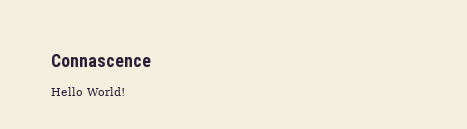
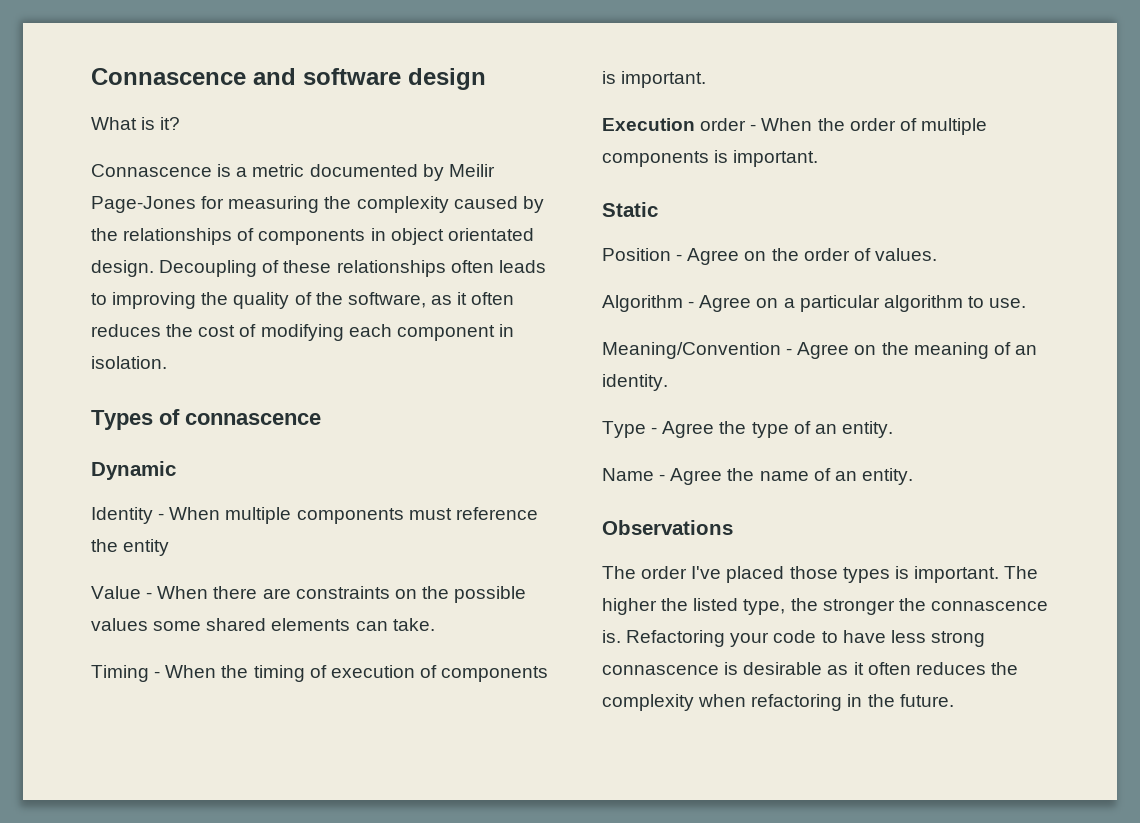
[51,54,151,67] [51,87,125,96] Connascence // Hello World! -> [91,68,486,90] [91,117,181,130] [91,164,495,181] [91,196,544,213] [91,228,534,245] [91,260,546,277] [91,292,515,309] [91,324,514,341] [91,356,167,369] [91,409,321,430] [91,461,176,480] [91,507,538,524] [91,539,170,556] [91,586,527,603] [91,618,435,631] [91,665,549,682] [602,71,707,88] [602,118,987,135] [602,150,819,167] [602,202,658,217] [602,248,937,265] [602,295,1027,312] [602,342,1037,359] [602,374,668,391] [602,421,893,438] [602,468,913,485] [602,520,733,535] [602,566,1039,583] [602,598,1048,615] [602,630,985,647] [602,662,1018,675] [602,694,954,711] Connascence and software design // What is it? // Connascence is a metric documented by Meilir Page-Jones for measuring the complexity caused by the relationships of components in object orientated design. Decoupling of these relationships often leads to improving the quality of the software, as it often reduces the cost of modifying each component in isolation. // Types of connascence // Dynamic // Identity - When multiple components must reference the entity // Value - When there are constraints on the possible values some shared elements can take. // Timing - When the timing of execution of components is important. // Execution order - When the order of multiple components is important. // Static // Position - Agree on the order of values. // Algorithm - Agree on a particular algorithm to use. // Meaning/Convention - Agree on the meaning of an identity. // Type - Agree the type of an entity. // Name - Agree the name of an entity. // Observations // The order I've placed those types is important. The higher the listed type, the stronger the connascence is. Refactoring your code to have less strong connascence is desirable as it often reduces the complexity when refactoring in the future.

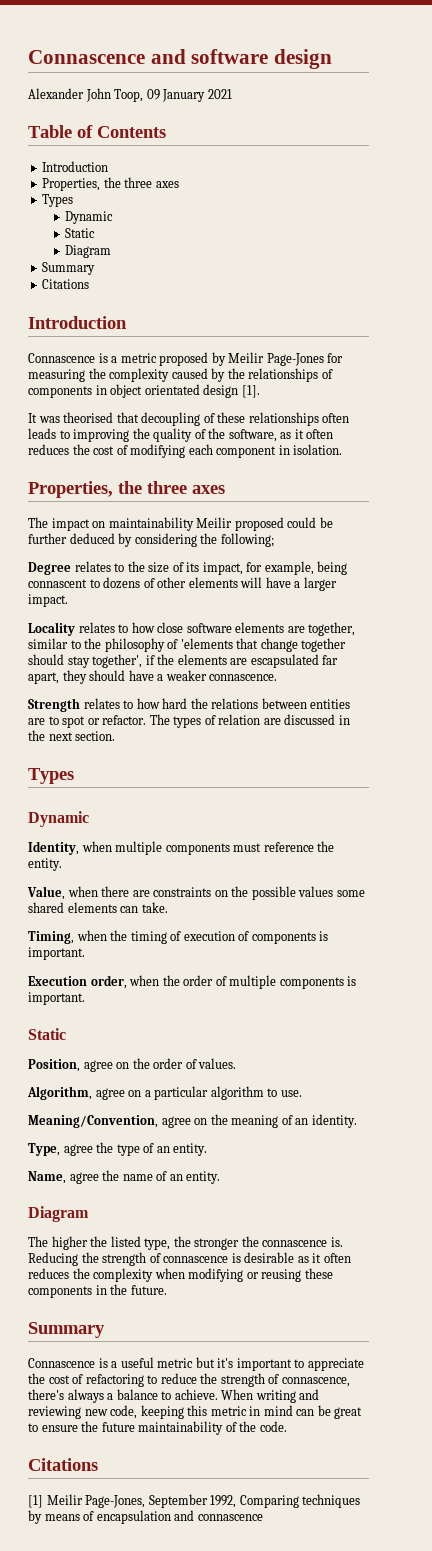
[91,117,181,130] What is it? -> [28,88,232,102] [28,125,166,138] [42,161,109,172] [42,177,179,191] [42,194,74,207] [65,211,114,224] [65,228,96,238] [65,245,112,258] [42,262,96,275] [42,279,90,289] [28,316,127,329] Alexander John Toop, 09 January 2021 // Table of Contents // Introduction // Properties, the three axes // Types // Dynamic // Static // Diagram // Summary // Citations // Introduction
[309,164,418,177] documented -> [159,352,209,366] proposed
[91,260,258,277] design. Decoupling -> [203,384,260,398] [28,412,201,426] design [1]. // It was theorised that decoupling
[91,409,321,430] [91,461,176,480] [91,507,221,524] // Types of connascence // Dynamic // Identity - When -> [28,481,225,498] [28,517,333,531] [28,533,274,547] [28,561,348,575] [28,577,337,591] [28,594,68,607] [28,622,356,636] [28,638,347,652] [28,654,339,668] [28,670,278,684] [28,698,351,712] [28,714,350,728] [28,730,116,741] [28,768,74,784] [28,811,89,827] [28,841,112,855] // Properties, the three axes // The impact on maintainability Meilir proposed could be further deduced by considering the following; // Degree relates to the size of its impact, for example, being connascent to dozens of other elements will have a larger impact. // Locality relates to how close software elements are together, similar to the philosophy of 'elements that change together should stay together', if the elements are escapsulated far apart, they should have a weaker connascence. // Strength relates to how hard the relations between entities are to spot or refactor. The types of relation are discussed in the next section. // Types // Dynamic // Identity, when
[123,539,170,556] [91,586,209,599] entity // Value - When -> [28,858,62,871] [27,886,98,900] entity. // Value, when
[91,665,217,682] Timing - When -> [28,930,107,944] Timing, when
[700,118,813,131] order - When -> [90,975,160,989] order, when
[602,248,740,265] Position - Agree -> [28,1059,113,1072] Position, agree
[602,295,752,312] Algorithm - Agree -> [27,1086,125,1100] Algorithm, agree
[602,342,850,359] Meaning/Convention - Agree -> [28,1115,191,1128] Meaning/Convention, agree
[602,421,715,438] Type - Agree -> [28,1143,93,1156] Type, agree
[602,468,723,485] Name - Agree -> [28,1171,99,1184] Name, agree
[602,520,733,535] [602,566,1039,583] Observations // The order I've placed those types is important. The -> [28,1206,89,1222] [28,1236,48,1247] Diagram // The
[626,630,985,647] Refactoring your code to have less strong -> [28,1252,161,1266] Reducing the strength of
[751,694,954,711] refactoring in the future. -> [188,1268,333,1282] [28,1284,167,1298] [28,1322,105,1338] [28,1357,364,1371] [28,1373,350,1387] [28,1389,320,1403] [28,1405,363,1419] [28,1421,287,1435] [28,1458,98,1471] [28,1494,361,1508] [28,1510,263,1524] modifying or reusing these components in the future. // Summary // Connascence is a useful metric but it's important to appreciate the cost of refactoring to reduce the strength of connascence, there's always a balance to achieve. When writing and reviewing new code, keeping this metric in mind can be great to ensure the future maintainability of the code. // Citations // [1] Meilir Page-Jones, September 1992, Comparing techniques by means of encapsulation and connascence

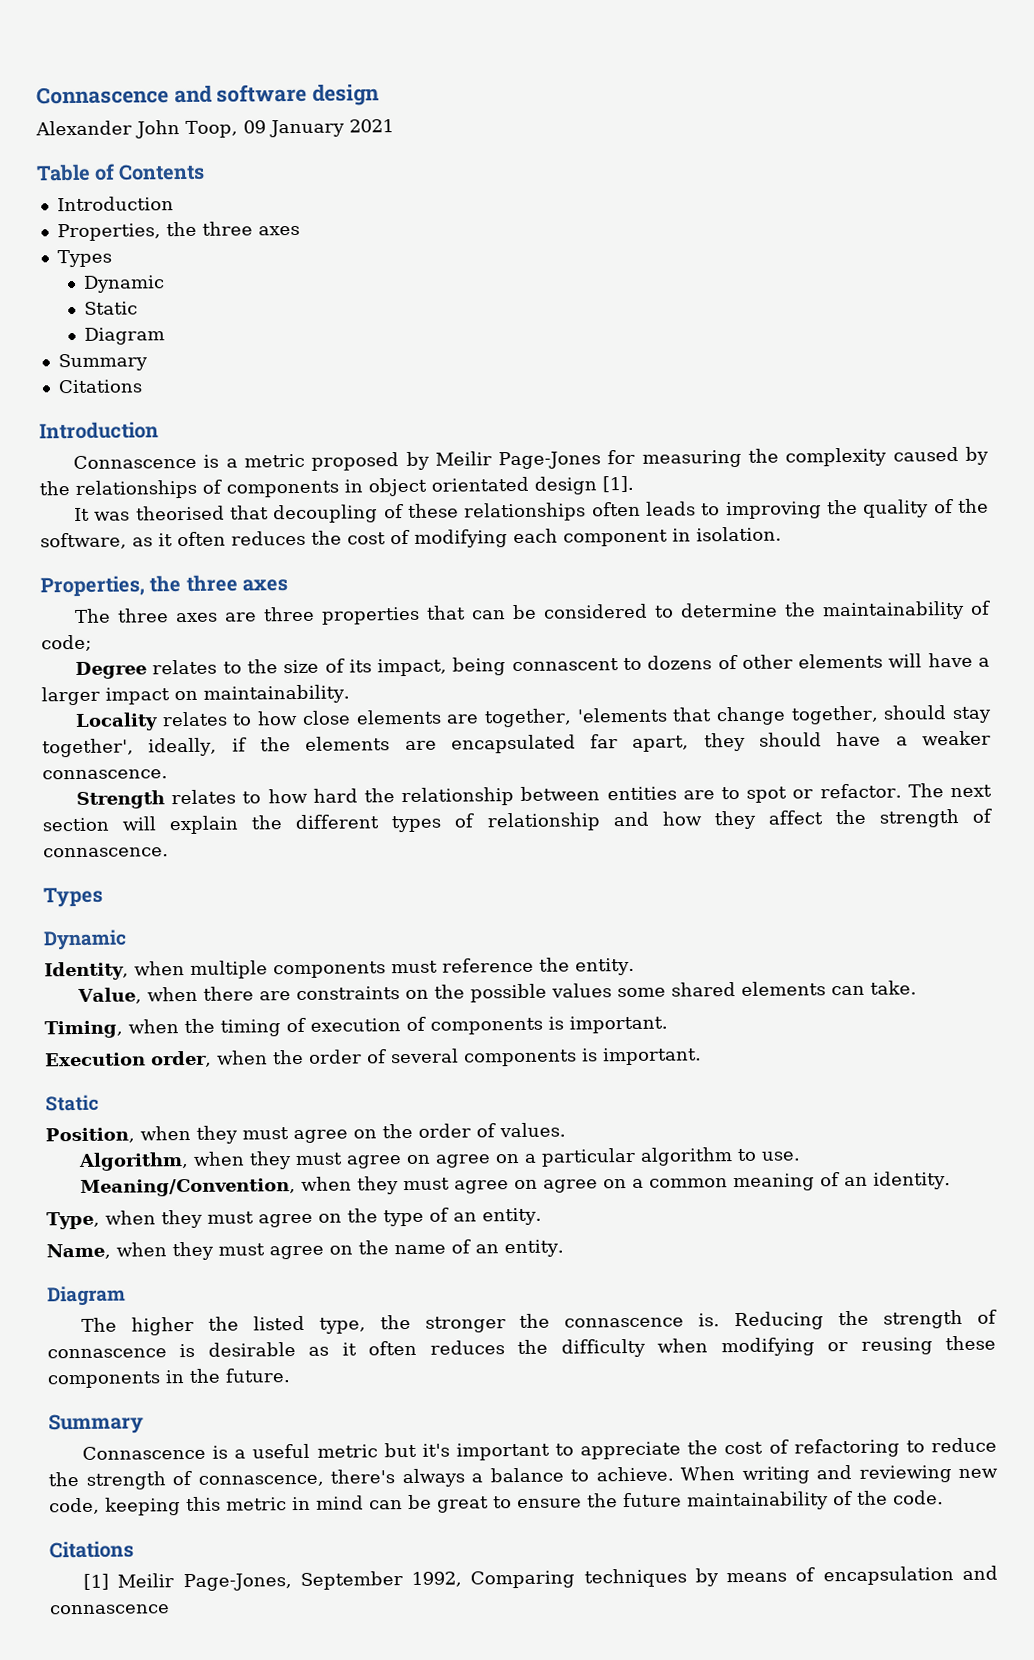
[51,517,333,531] [28,533,274,547] impact on maintainability Meilir proposed could be further deduced by considering the following; -> [117,600,992,625] [41,634,92,652] three axes are three properties that can be considered to determine the maintainability of code;
[246,561,314,575] for example, -> (448, 667) none
[28,594,68,607] impact. -> [105,684,350,705] impact on maintainability.
[186,623,232,633] software -> (351, 717) none
[28,638,179,652] similar to the philosophy of -> (572, 718) none
[301,638,347,652] together -> [790,705,879,725] together,
(143, 661) none -> [148,737,218,757] ideally,
[250,654,319,668] escapsulated -> [450,734,576,754] encapsulated
[211,698,259,709] relations -> [401,787,515,807] relationship
[173,714,350,728] [28,730,116,741] types of relation are discussed in the next section. -> [949,784,992,798] [42,808,992,835] [43,847,169,858] next section will explain the different types of relationship and how they affect the strength of connascence.
[229,975,277,989] multiple -> [390,1048,459,1064] several
(80, 1065) none -> [140,1125,289,1144] when they must
(92, 1093) none -> [193,1151,432,1170] when they must agree on
[161,1114,228,1128] agree on the -> [301,1176,729,1195] when they must agree on agree on a common
[63,1144,93,1156] agree -> [104,1209,342,1229] when they must agree on
[69,1172,99,1184] agree -> [116,1241,353,1261] when they must agree on
[93,1268,154,1282] complexity -> [560,1338,646,1358] difficulty

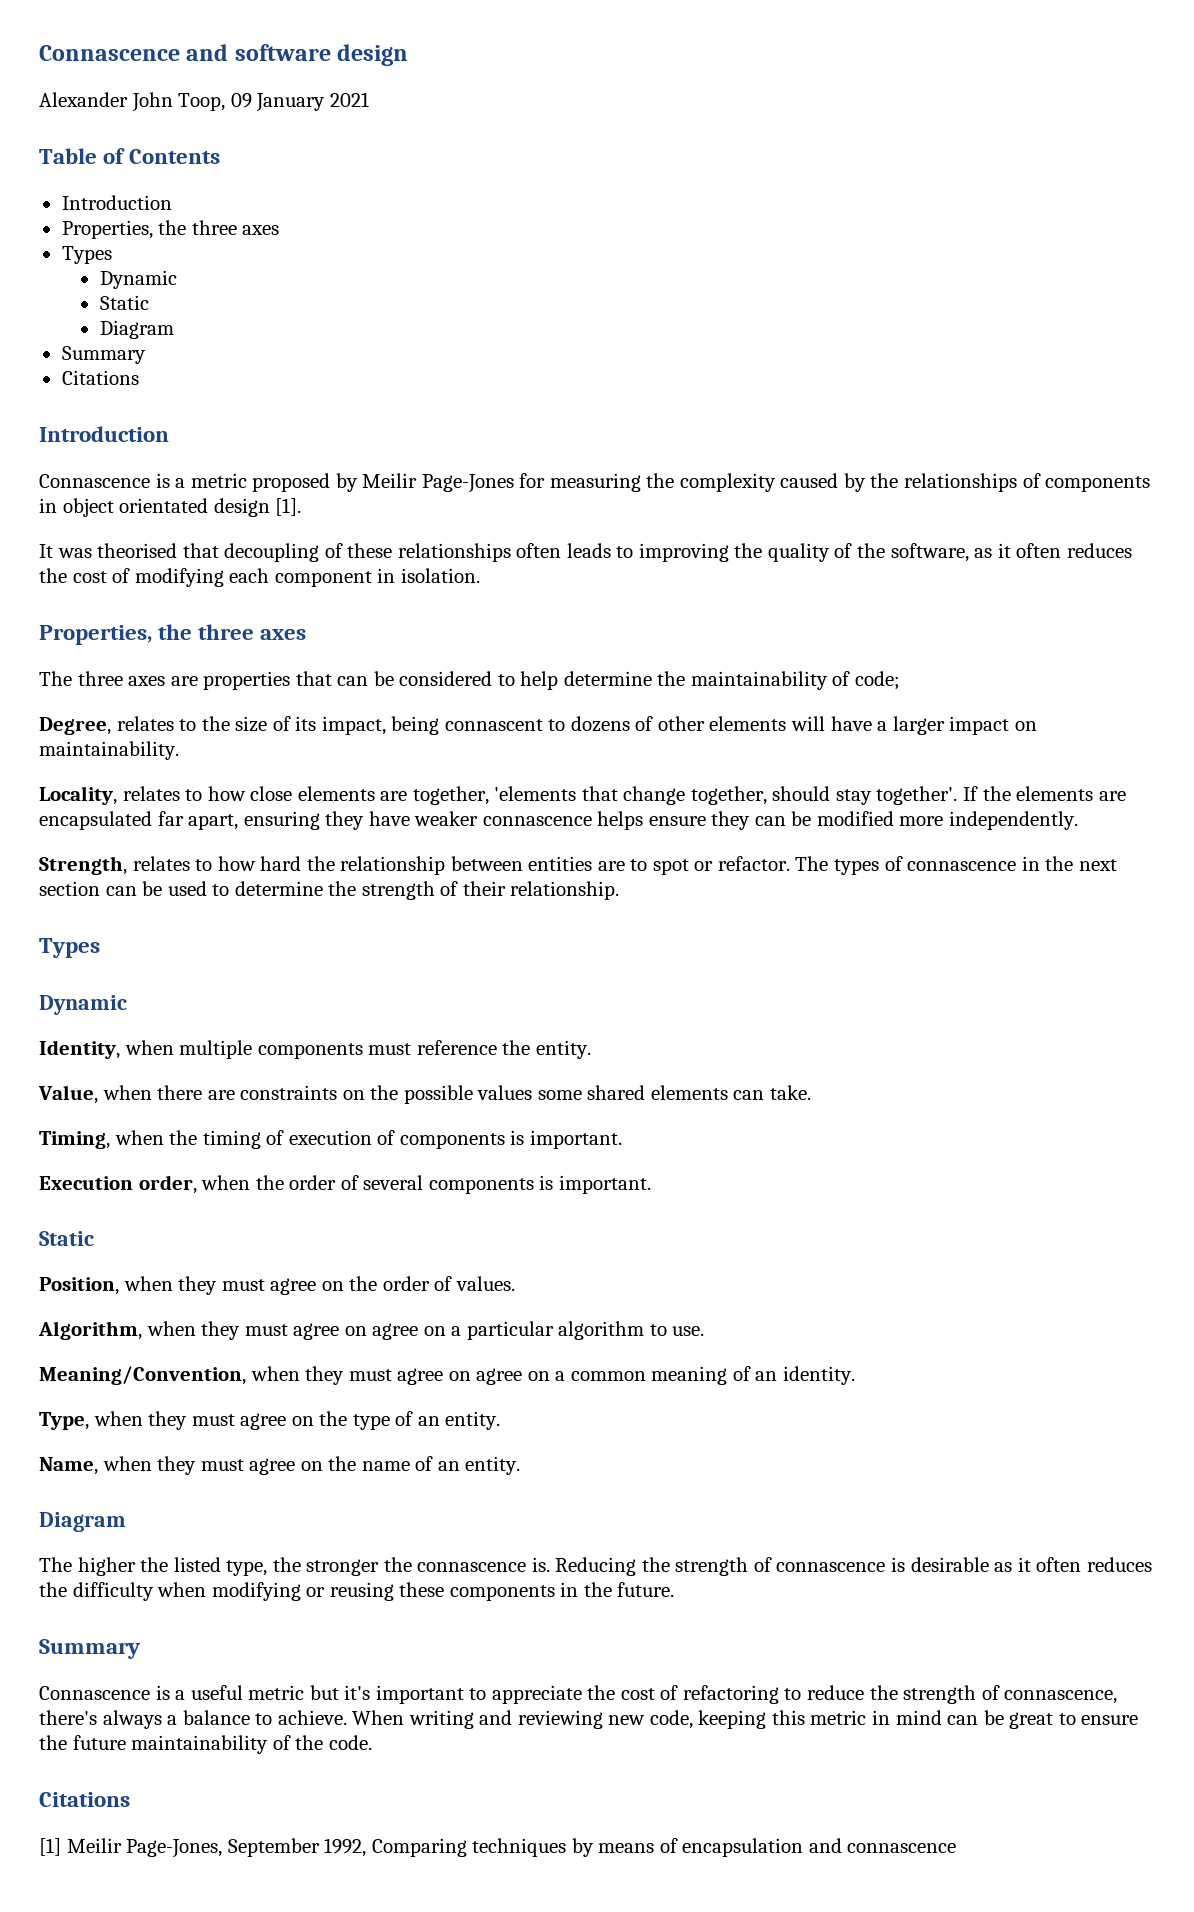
[263,606,316,622] three -> (198, 681) none
(675, 611) none -> [520,671,559,690] help
[75,661,148,679] Degree -> [39,717,111,735] Degree,
[75,712,159,731] Locality -> [39,786,117,805] Locality,
[42,737,247,758] together', ideally, if -> [876,786,979,805] together'. If
[703,730,992,752] [42,769,168,780] [76,790,166,809] they should have a weaker connascence. // Strength -> [243,811,1079,830] [39,856,127,875] ensuring they have weaker connascence helps ensure they can be modified more independently. // Strength,
[949,784,992,798] [42,808,992,835] [43,847,169,858] next section will explain the different types of relationship and how they affect the strength of connascence. -> [834,856,1117,875] [39,881,620,900] types of connascence in the next section can be used to determine the strength of their relationship.

